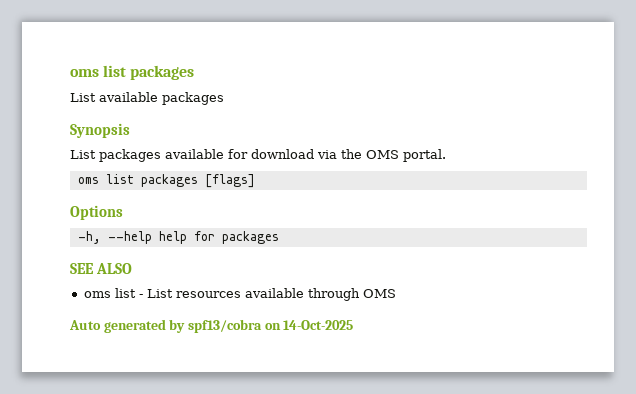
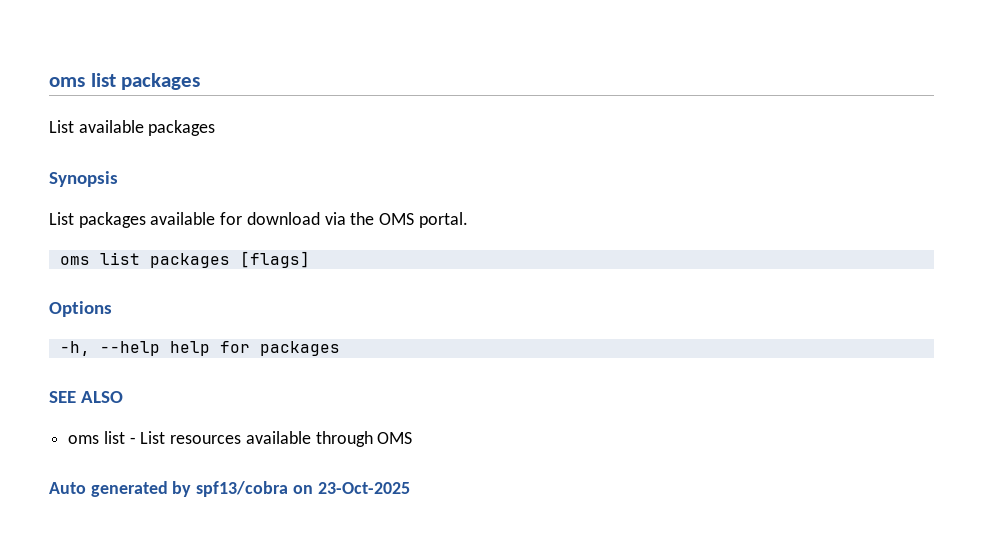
[283,320,354,330] 14-Oct-2025 -> [317,482,410,494] 23-Oct-2025

